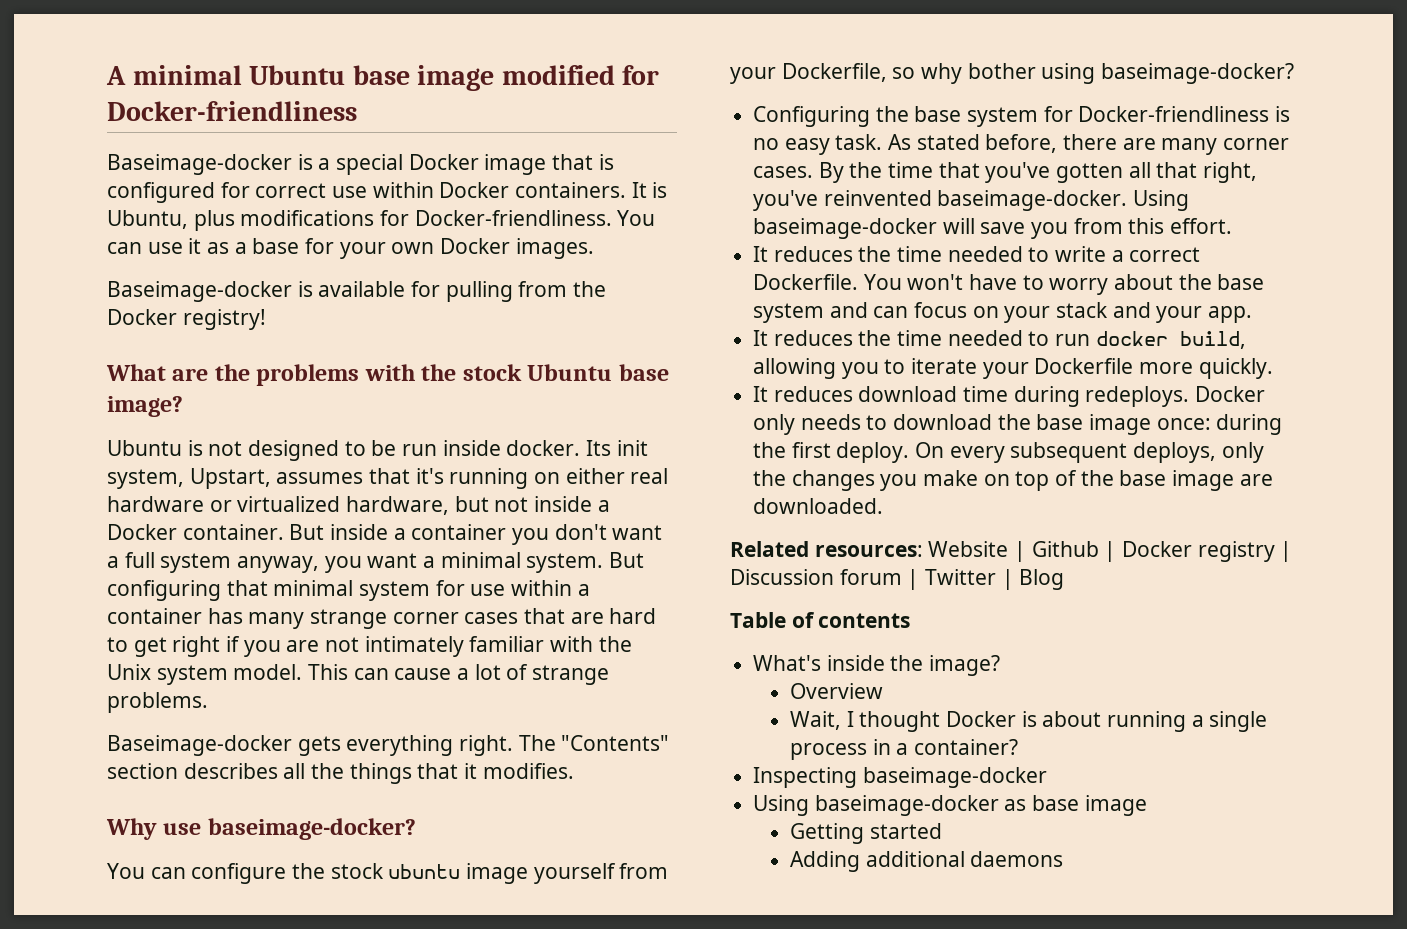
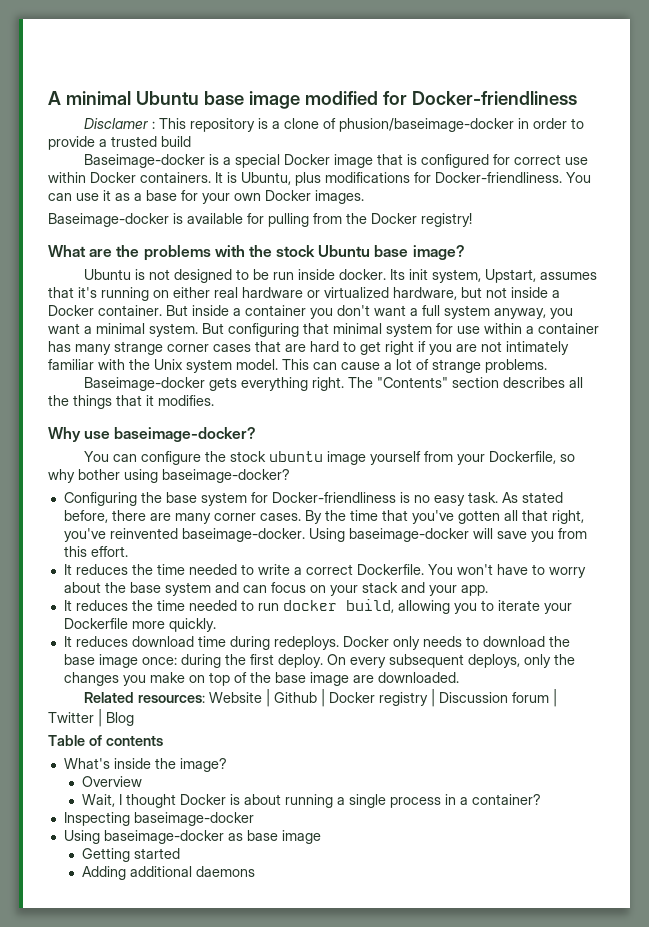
(357, 111) none -> [83,118,584,132] [48,136,191,150] // Disclamer : This repository is a clone of phusion/baseimage-docker in order to provide a trusted build

